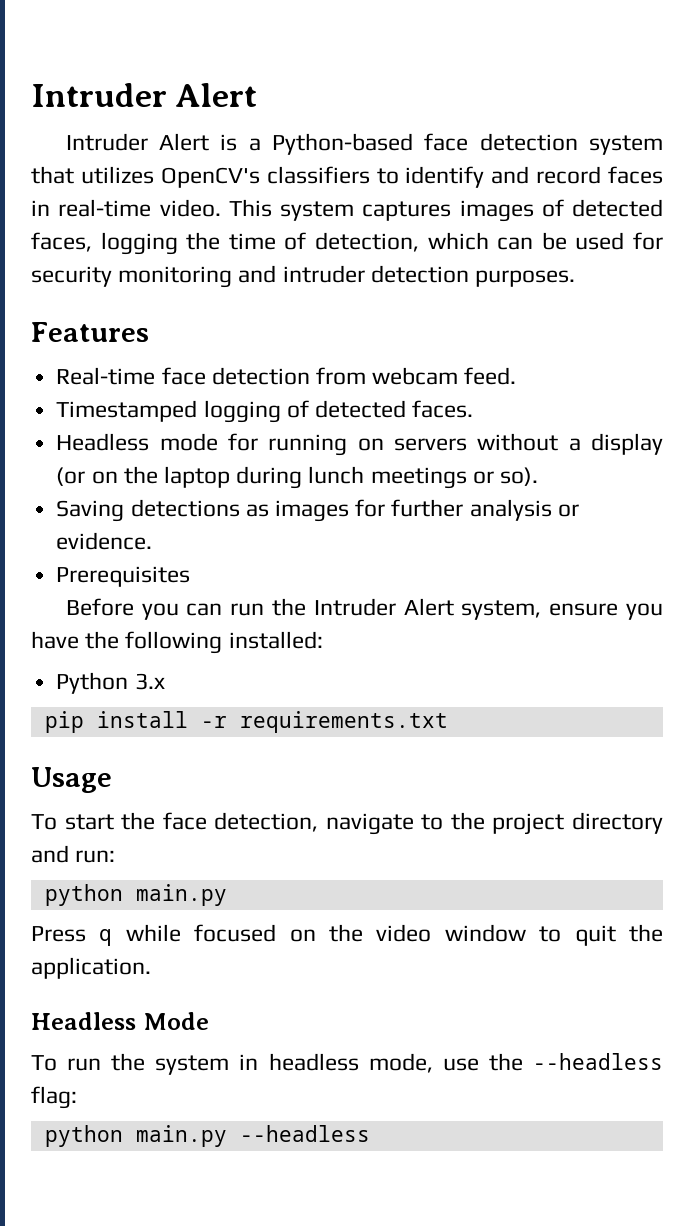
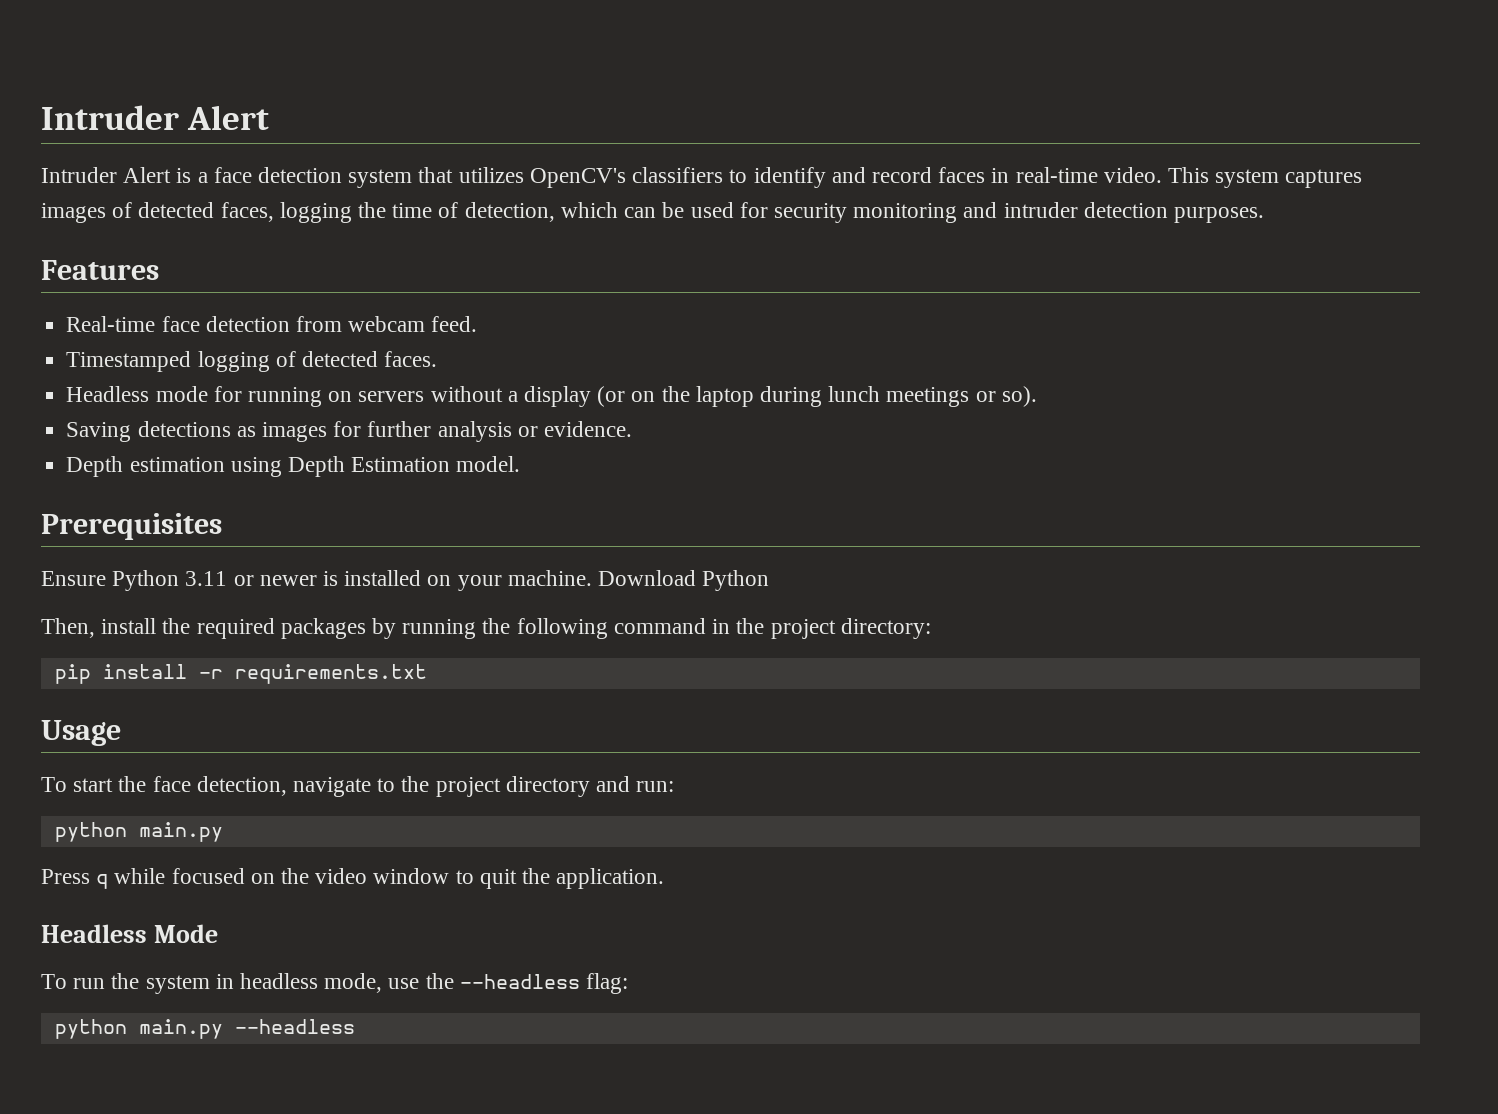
[272,133,414,155] Python-based -> (208, 177) none
[56,566,191,587] [65,598,663,620] [31,631,323,654] [56,672,165,694] Prerequisites // Before you can run the Intruder Alert system, ensure you have the following installed: // Python 3.x -> [66,456,521,477] [41,513,222,540] [41,570,770,591] [41,618,931,639] Depth estimation using Depth Estimation model. // Prerequisites // Ensure Python 3.11 or newer is installed on your machine. Download Python // Then, install the required packages by running the following command in the project directory:

